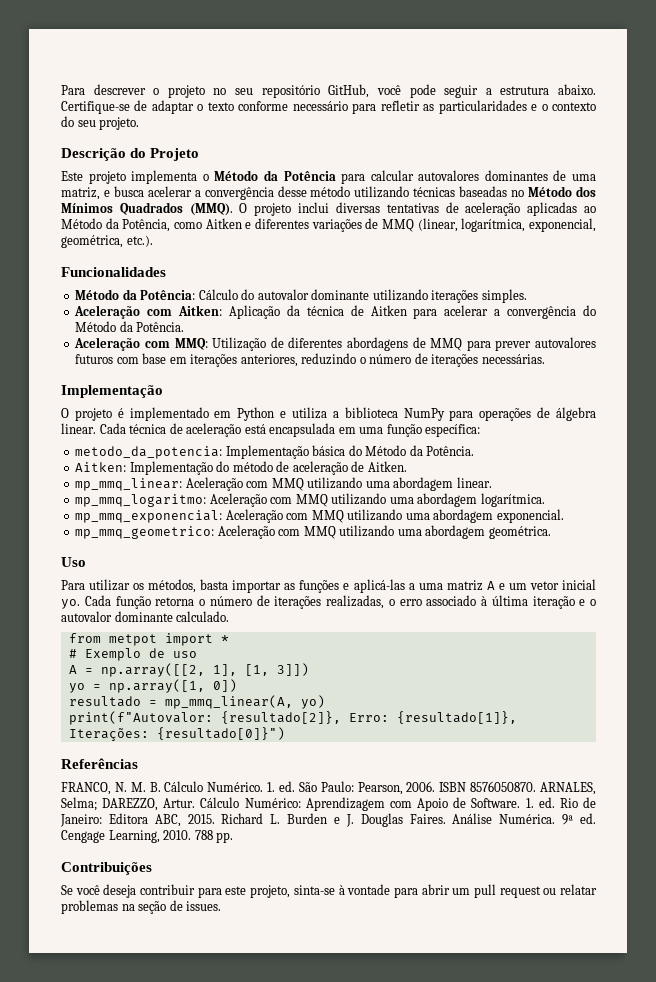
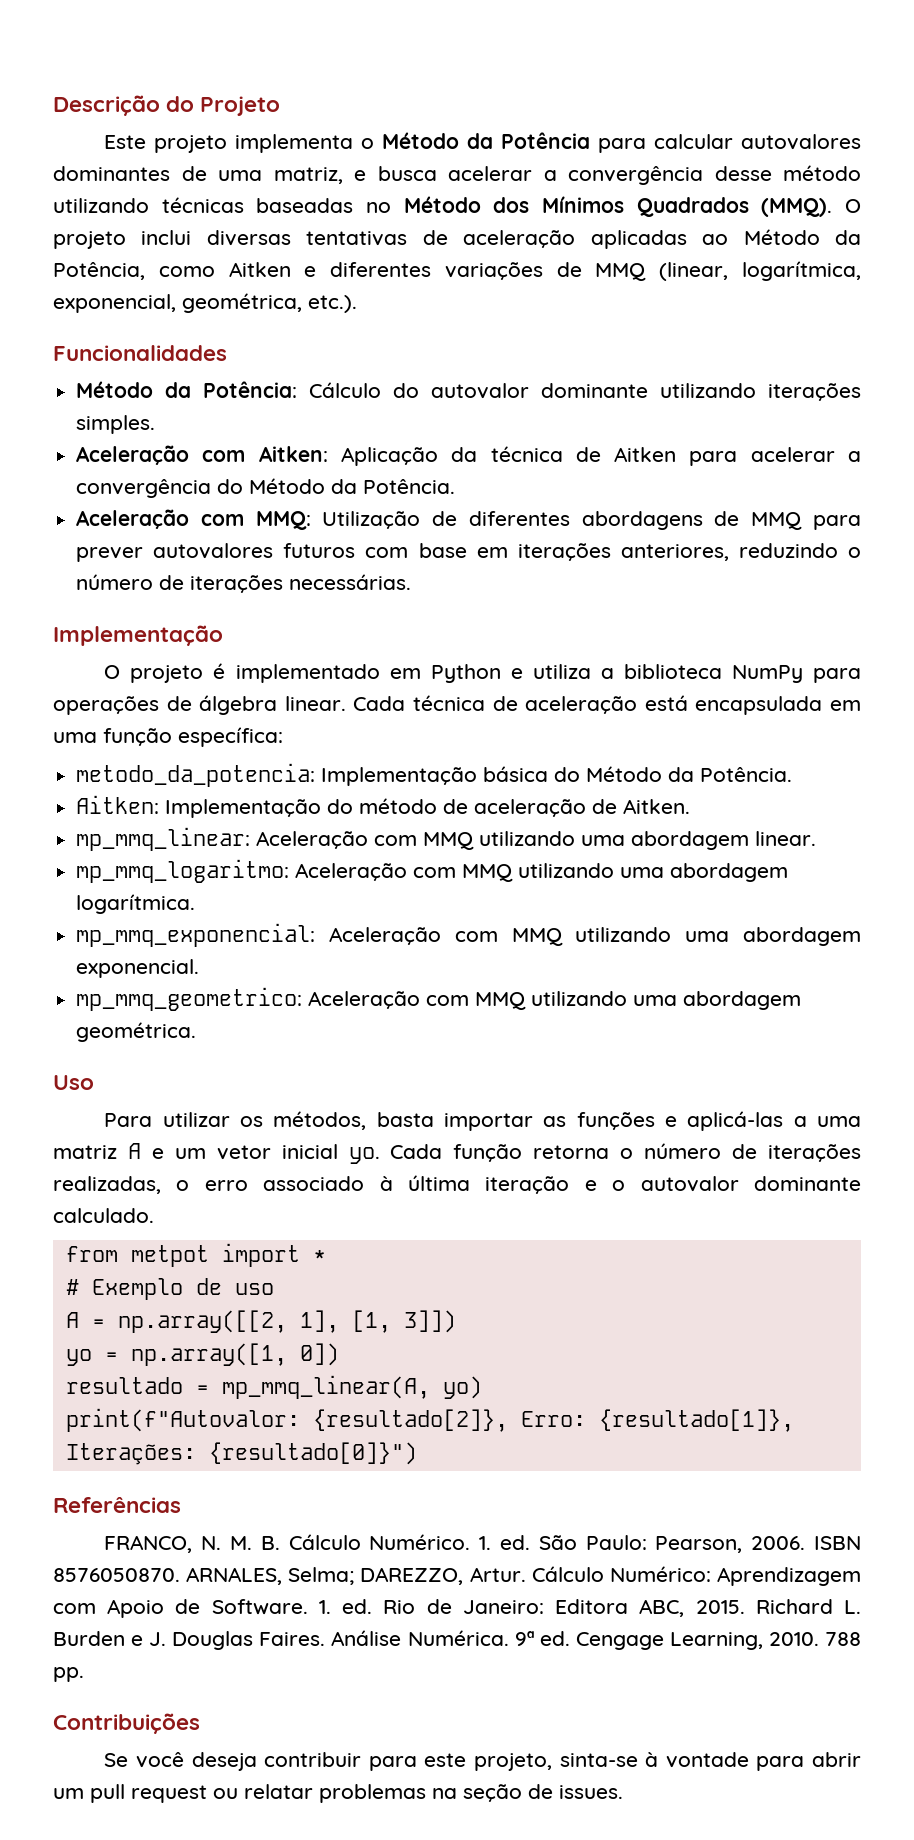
[61,84,597,98] [61,100,596,114] [61,116,140,130] Para descrever o projeto no seu repositório GitHub, você pode seguir a estrutura abaixo. Certifique-se de adaptar o texto conforme necessário para refletir as particularidades e o contexto do seu projeto. // -> (53, 105) none

